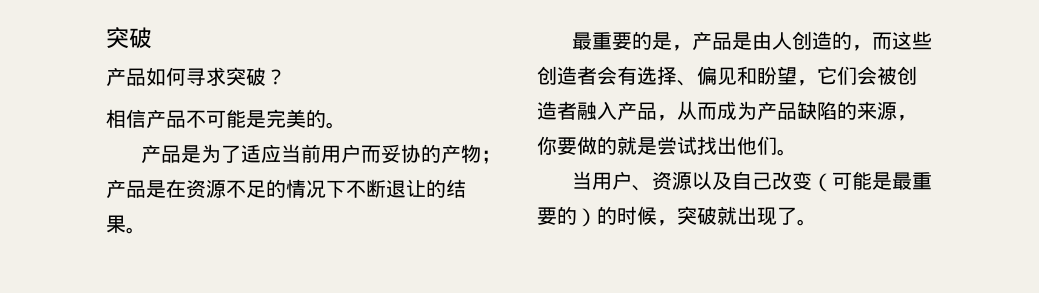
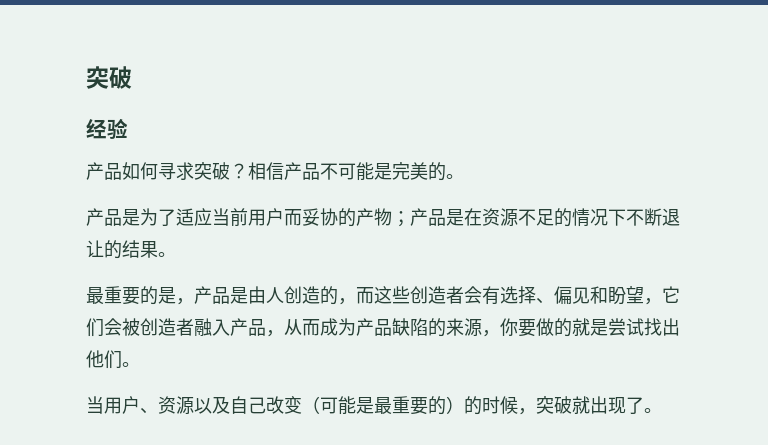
[106,27,152,49] 突破 -> [86,66,132,89] [86,118,128,139] 突破 // 经验
(286, 77) // -> (248, 171) none

